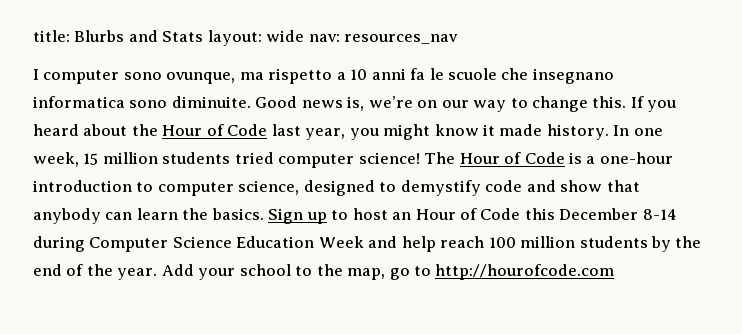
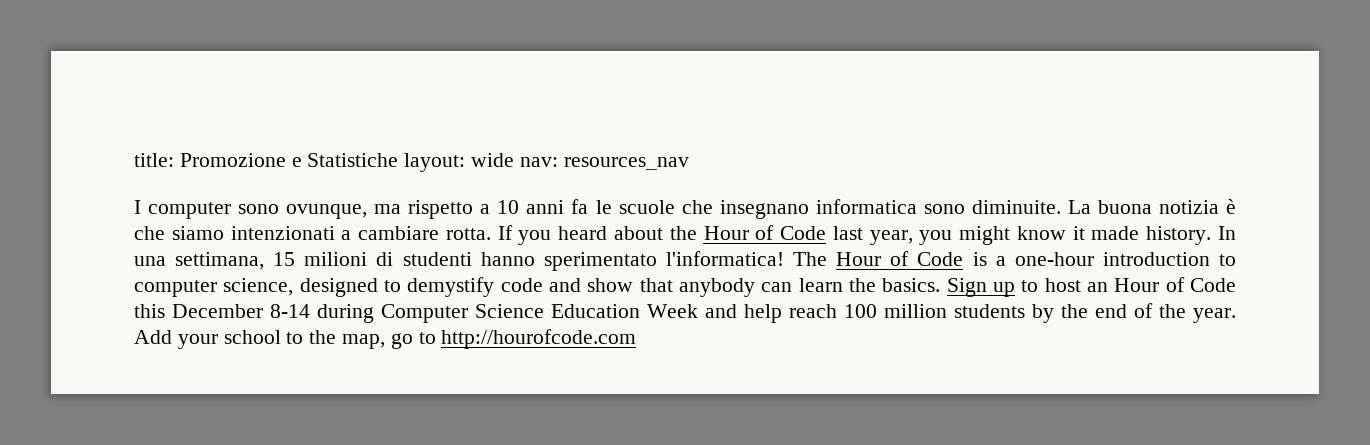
[74,30,204,42] Blurbs and Stats -> [179,153,399,167] Promozione e Statistiche
[255,96,627,112] Good news is, we’re on our way to change this. -> [1067,199,1236,214] [134,226,491,240] La buona notizia è che siamo intenzionati a cambiare rotta.
[633,128,663,136] [33,152,420,168] one week, 15 million students tried computer science! -> [134,251,784,271] una settimana, 15 milioni di studenti hanno sperimentato l'informatica!

